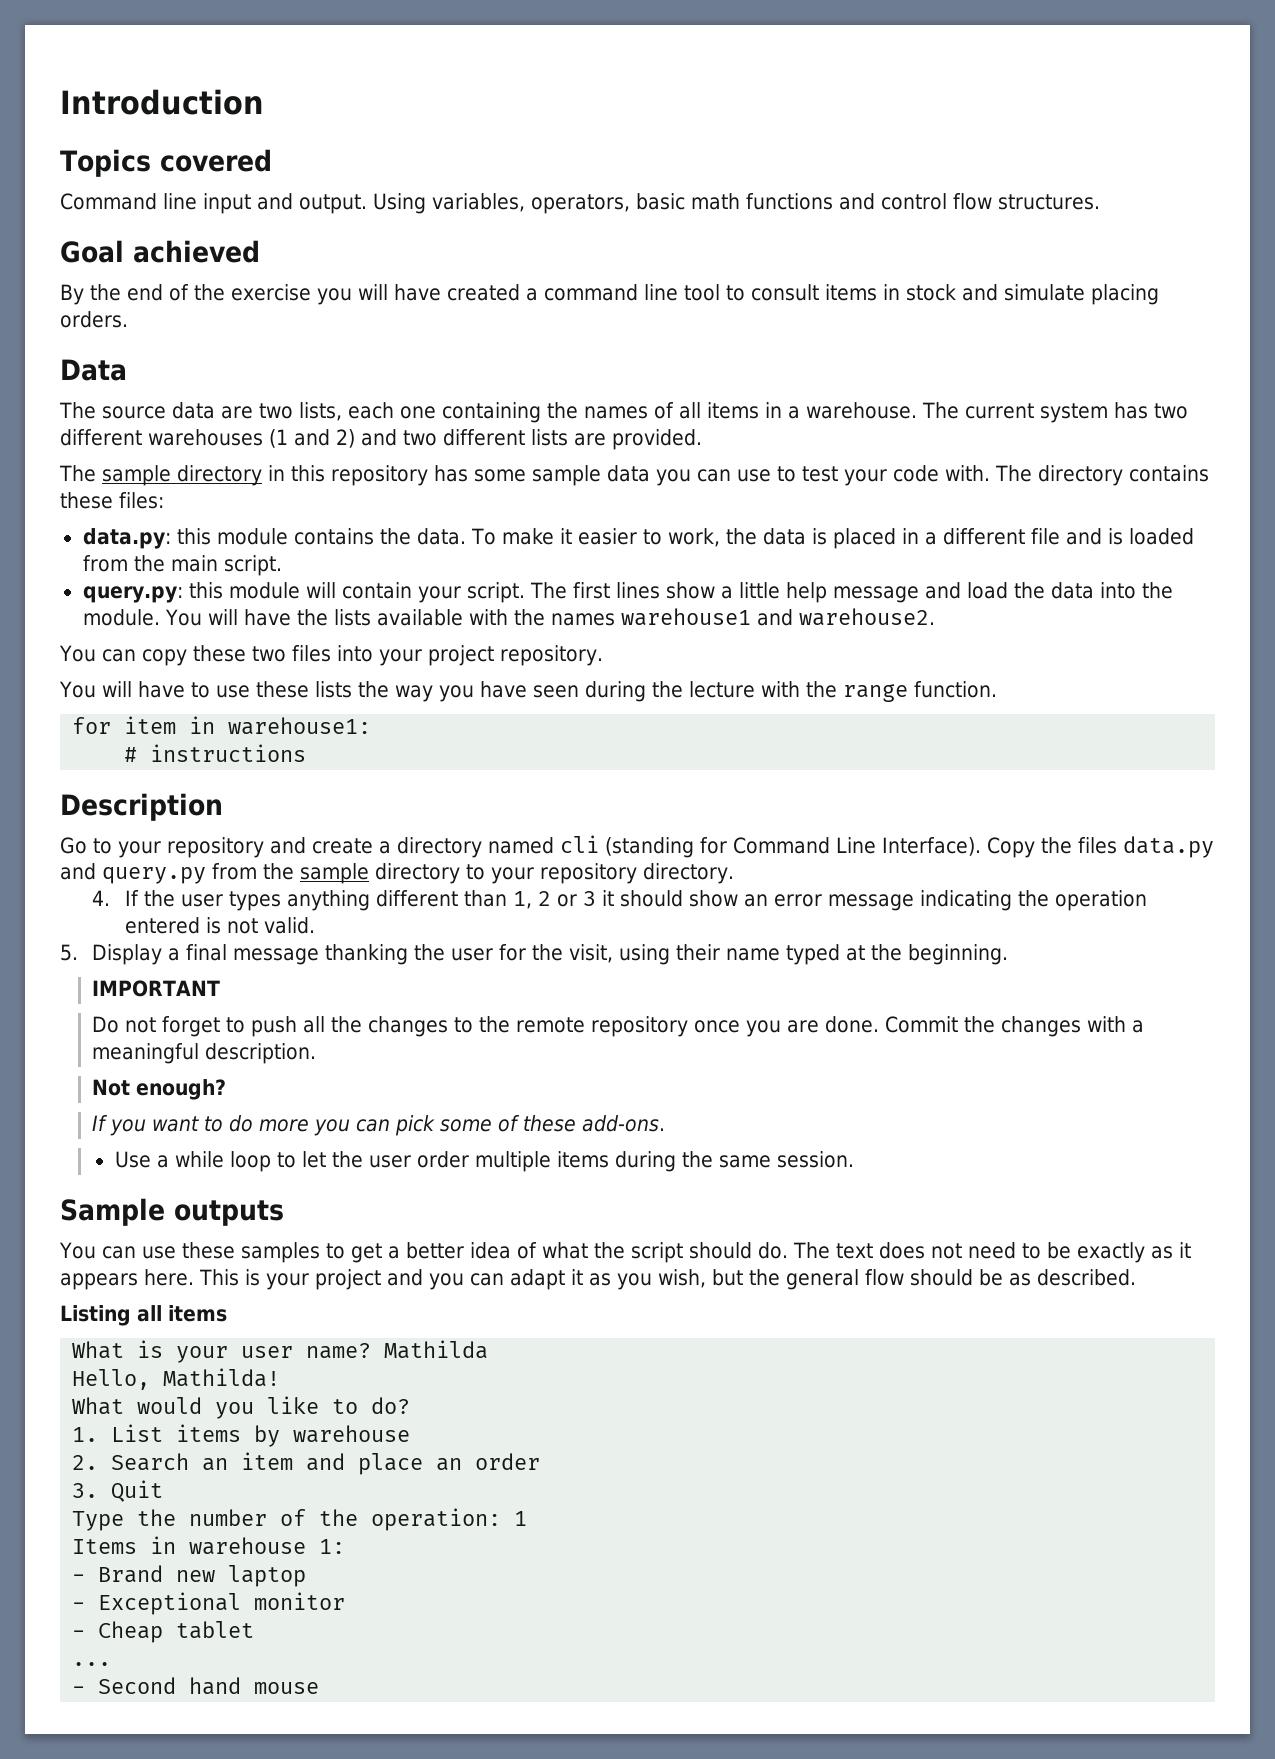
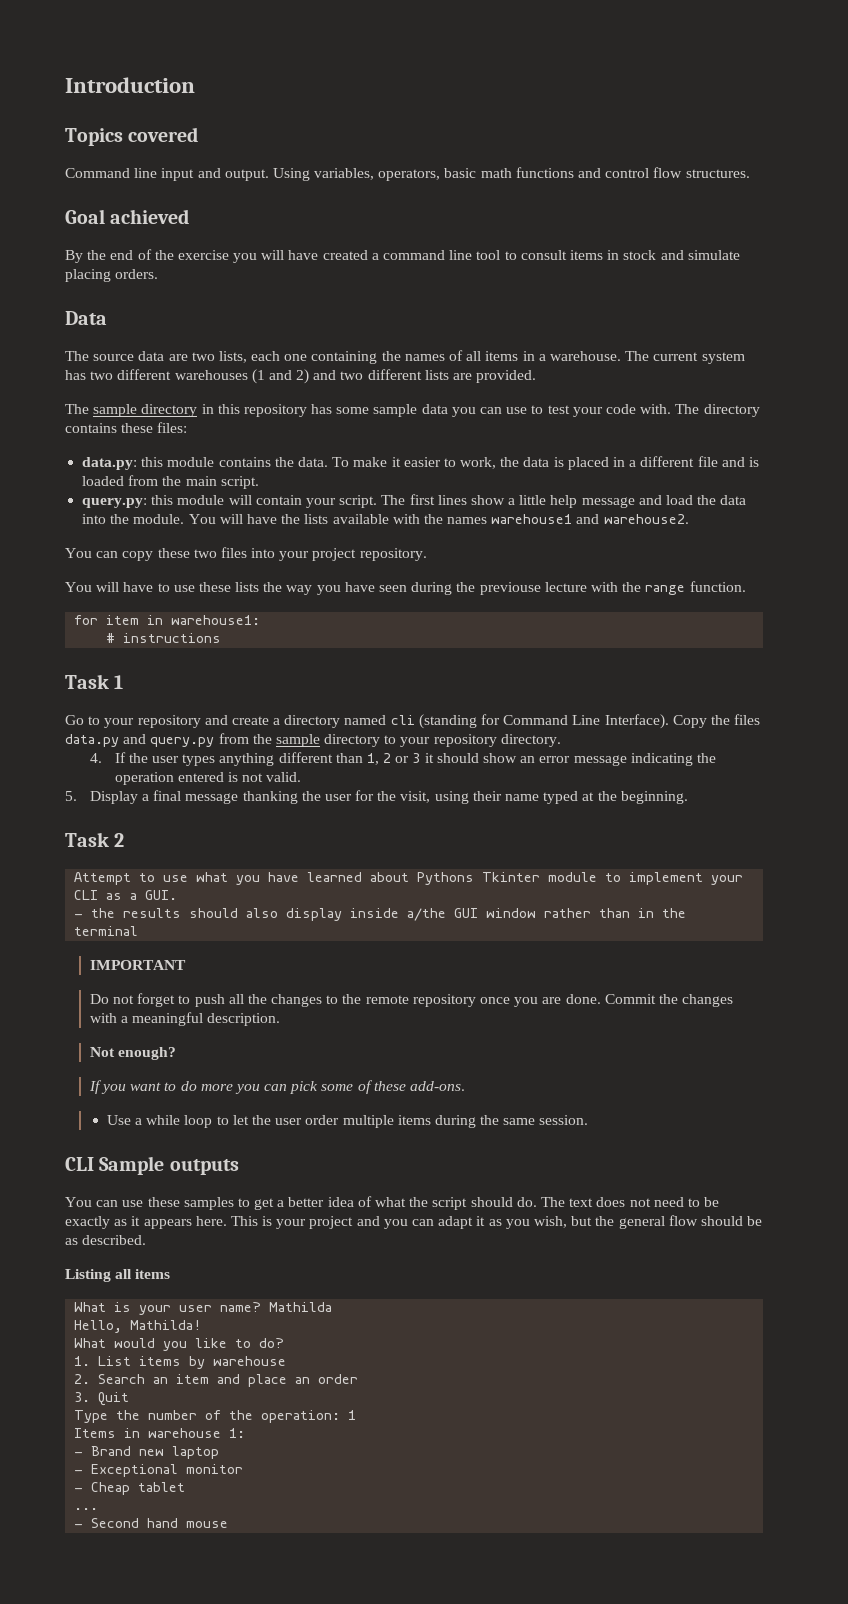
(683, 689) none -> [479,582,541,595] previouse
[60,793,223,821] Description -> [65,674,124,689] Task 1
(1009, 954) none -> [65,832,125,847] [74,872,744,885] [74,890,178,900] [74,908,687,921] [74,926,139,936] // Task 2 // Attempt to use what you have learned about Pythons Tkinter module to implement your CLI as a GUI. // - the results should also display inside a/the GUI window rather than in the terminal
(854, 1159) none -> [65,1157,94,1171] CLI

